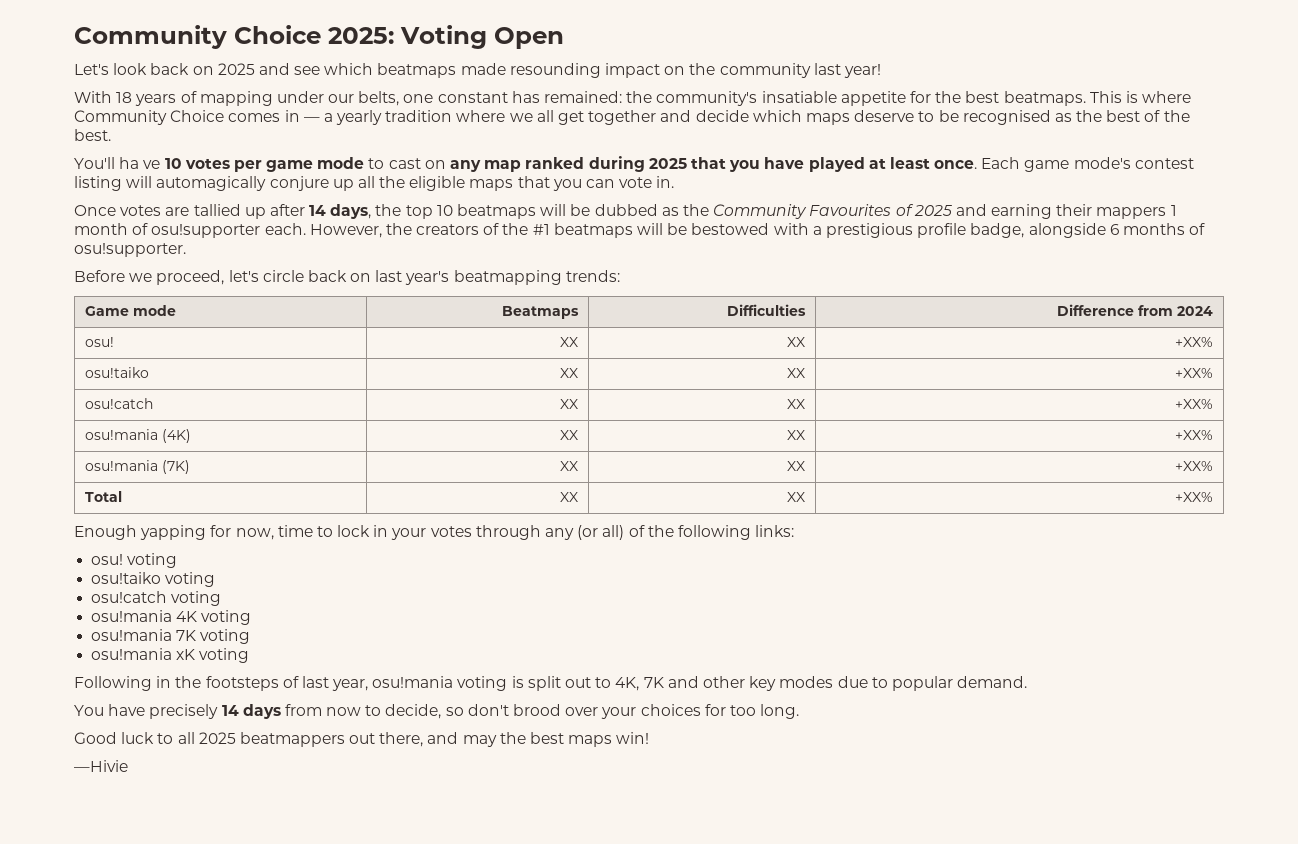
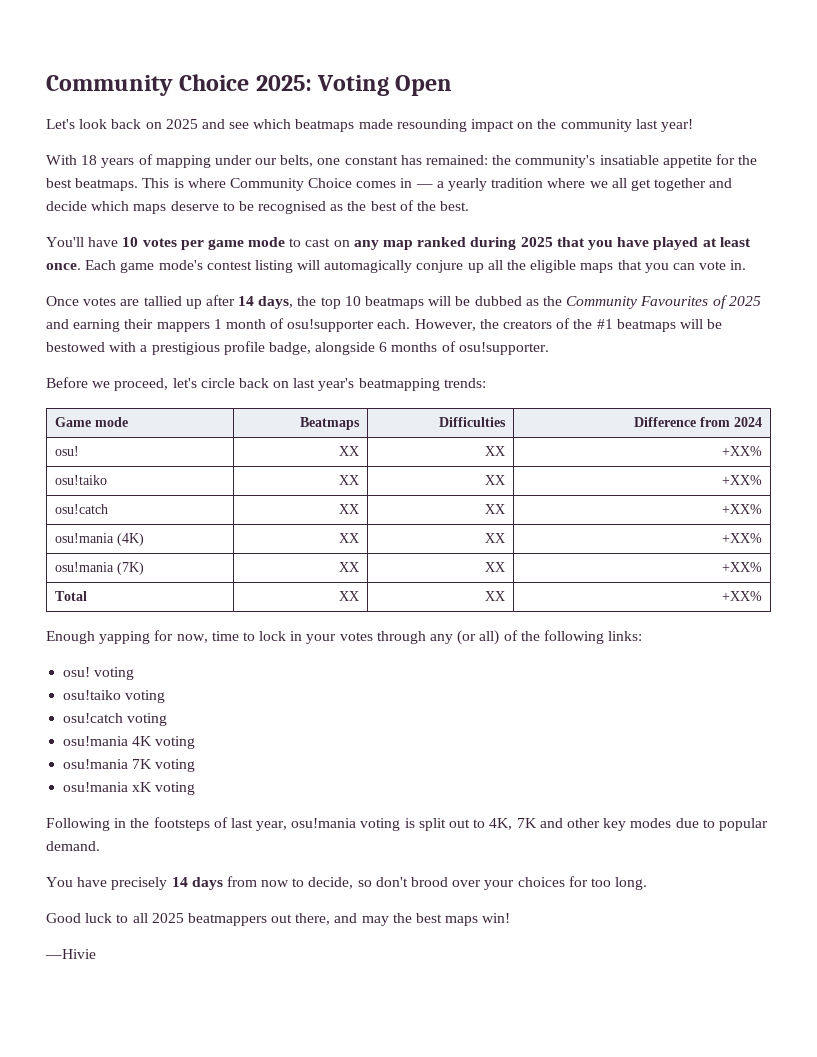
[119,157,161,169] ha ve -> [88,237,119,247] have

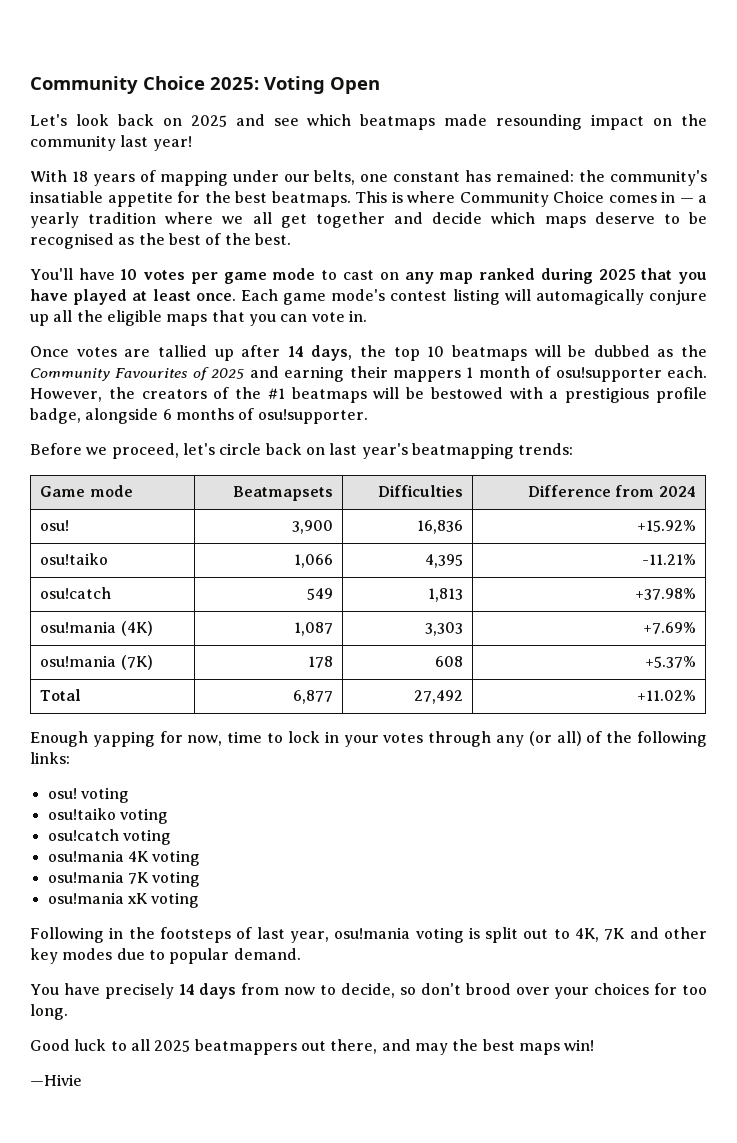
[299,417,360,430] Beatmaps -> [232,486,333,501] Beatmapsets
[338,446,359,456] [484,446,505,456] [721,446,762,456] [55,475,108,485] [338,475,359,485] [484,475,505,485] [721,475,762,485] [55,504,109,514] [338,504,359,514] [484,504,505,514] [721,504,762,514] XX | XX | +XX% // osu!taiko | XX | XX | +XX% // osu!catch | XX | XX | +XX% -> [291,520,333,534] [416,520,463,534] [636,520,696,532] [40,553,109,565] [293,554,333,568] [424,554,463,568] [641,554,696,565] [40,587,112,599] [306,588,333,600] [427,588,463,602] [634,588,696,600] 3,900 | 16,836 | +15.92% // osu!taiko | 1,066 | 4,395 | -11.21% // osu!catch | 549 | 1,813 | +37.98%
[338,533,359,543] [484,533,505,543] [721,533,762,543] XX | XX | +XX% -> [293,622,333,636] [424,622,463,636] [642,622,696,634] 1,087 | 3,303 | +7.69%
[338,562,359,572] [484,562,505,572] [721,562,762,572] [55,591,88,601] [338,591,359,601] [484,591,505,601] [721,591,762,601] XX | XX | +XX% // Total | XX | XX | +XX% -> [307,656,333,668] [434,656,463,667] [644,656,696,668] [40,689,82,701] [292,690,333,704] [413,690,463,704] [636,690,696,701] 178 | 608 | +5.37% // Total | 6,877 | 27,492 | +11.02%

